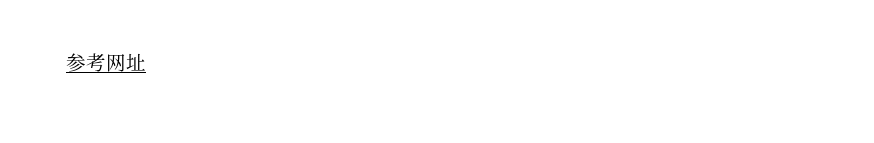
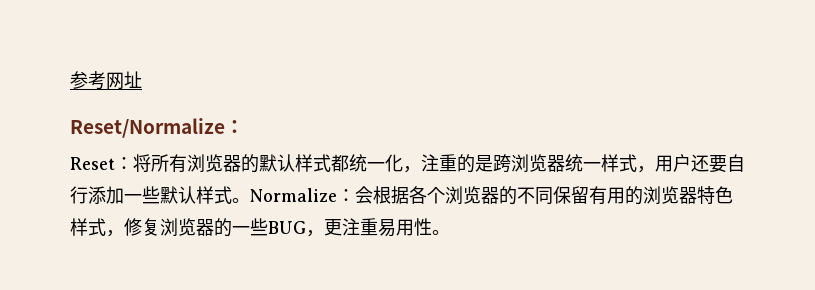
(146, 62) none -> [70,118,244,138] [70,154,745,173] [70,186,733,205] [70,218,450,237] // Reset/Normalize： // Reset：将所有浏览器的默认样式都统一化，注重的是跨浏览器统一样式，用户还要自行添加一些默认样式。Normalize：会根据各个浏览器的不同保留有用的浏览器特色样式，修复浏览器的一些BUG，更注重易用性。

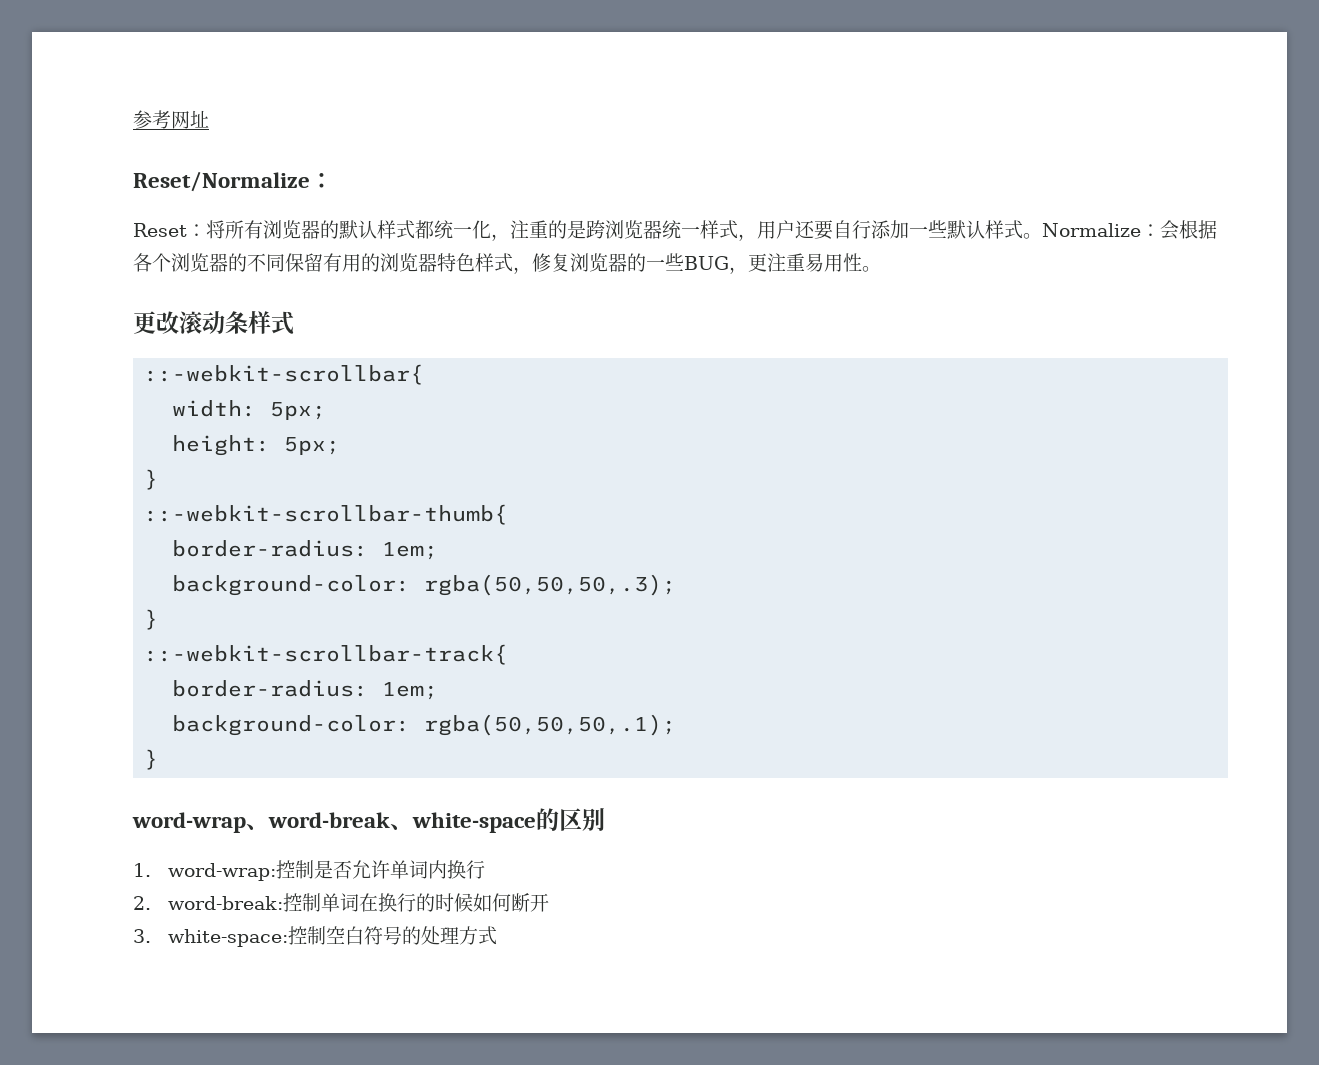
(450, 232) none -> [133,311,294,335] [144,364,425,385] [172,400,327,420] [172,435,341,456] [144,469,159,490] [144,504,509,525] [172,540,439,560] [172,574,677,596] [144,609,159,630] [144,644,509,665] [172,680,439,700] [172,714,677,736] [144,749,159,770] [132,808,605,833] [133,860,486,881] [133,893,550,912] [133,926,498,947] // 更改滚动条样式 // ::-webkit-scrollbar{ // width: 5px; // height: 5px; // } // ::-webkit-scrollbar-thumb{ // border-radius: 1em; // background-color: rgba(50,50,50,.3); // } // ::-webkit-scrollbar-track{ // border-radius: 1em; // background-color: rgba(50,50,50,.1); // } // word-wrap、word-break、white-space的区别 // 1. word-wrap:控制是否允许单词内换行 // 2. word-break:控制单词在换行的时候如何断开 // 3. white-space:控制空白符号的处理方式

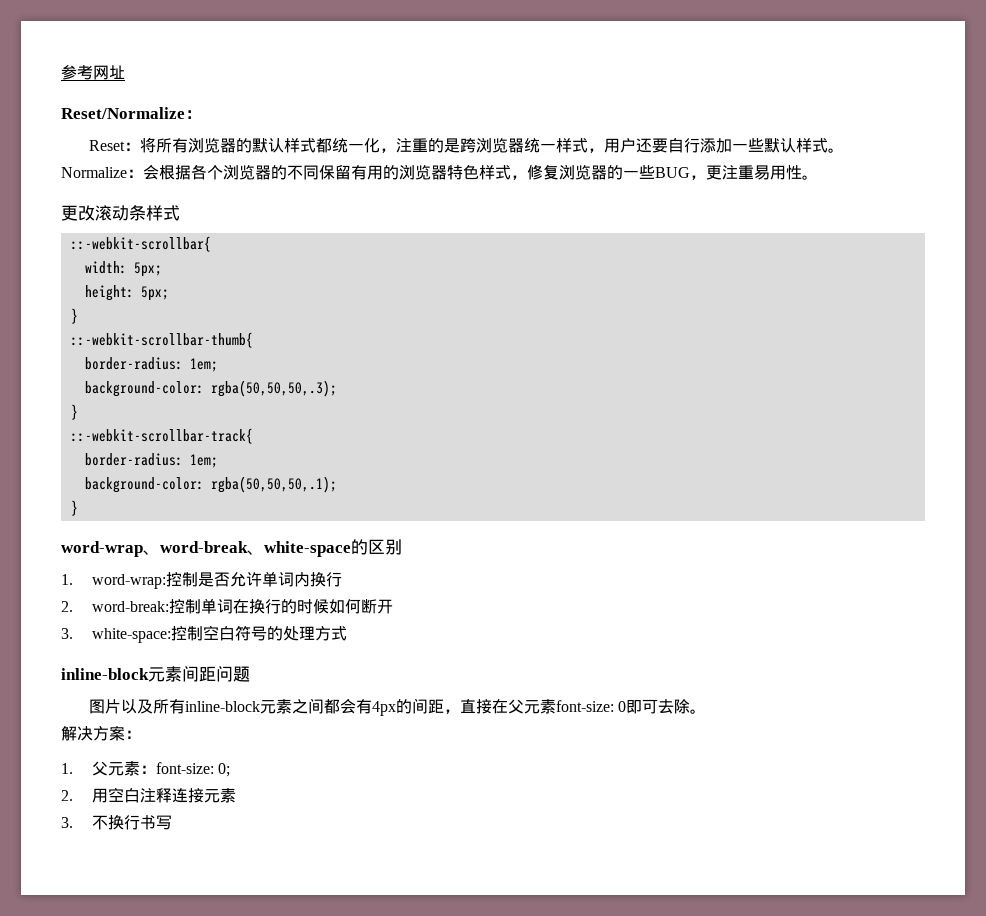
(498, 935) none -> [61,666,250,682] [88,698,707,716] [61,726,141,741] [61,761,231,777] [61,787,236,803] [61,815,172,830] // inline-block元素间距问题 // 图片以及所有inline-block元素之间都会有4px的间距，直接在父元素font-size: 0即可去除。 // 解决方案： // 1.父元素：font-size: 0; // 2.用空白注释连接元素 // 3.不换行书写

